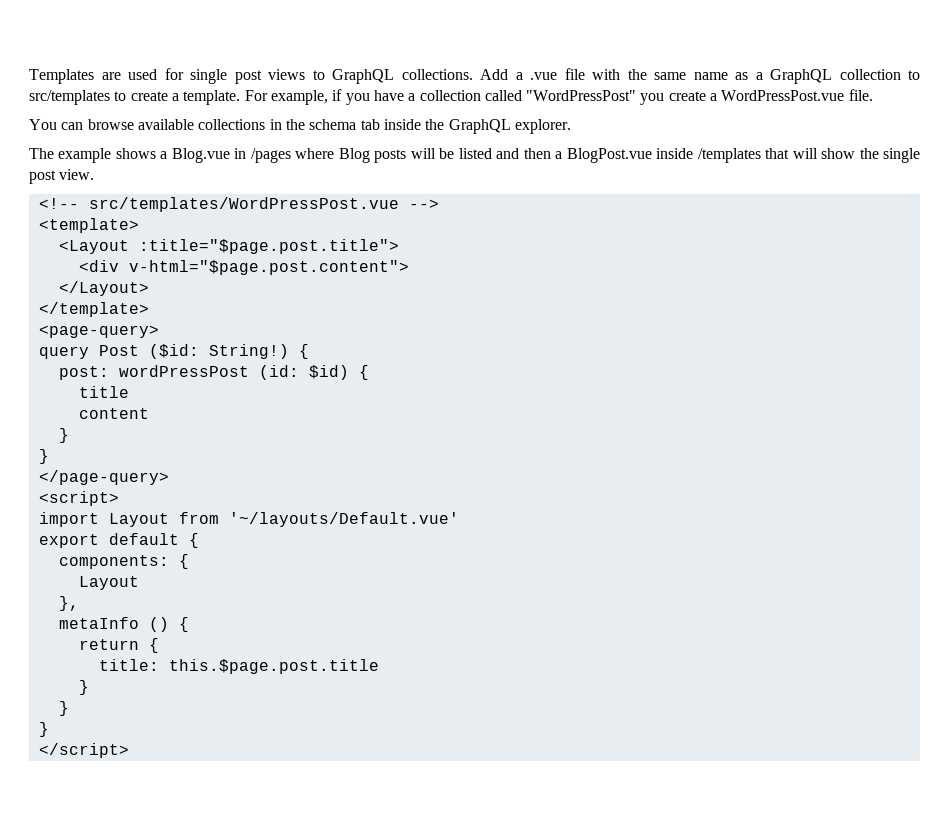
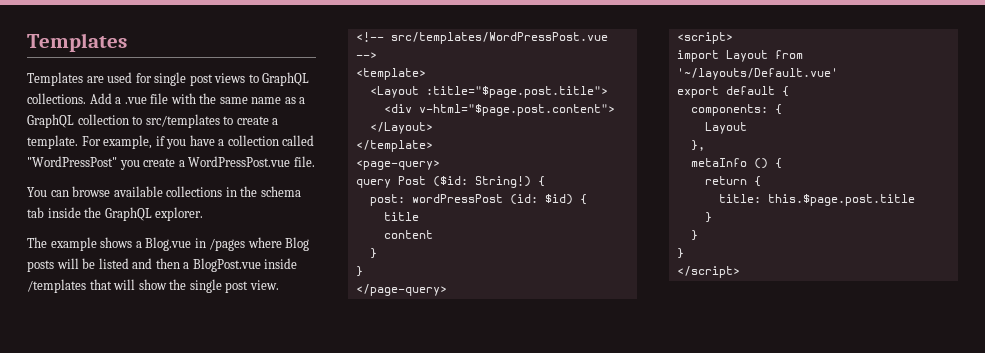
[29,69,94,84] Templates -> [27,33,127,52] [27,72,83,86] Templates // Templates

